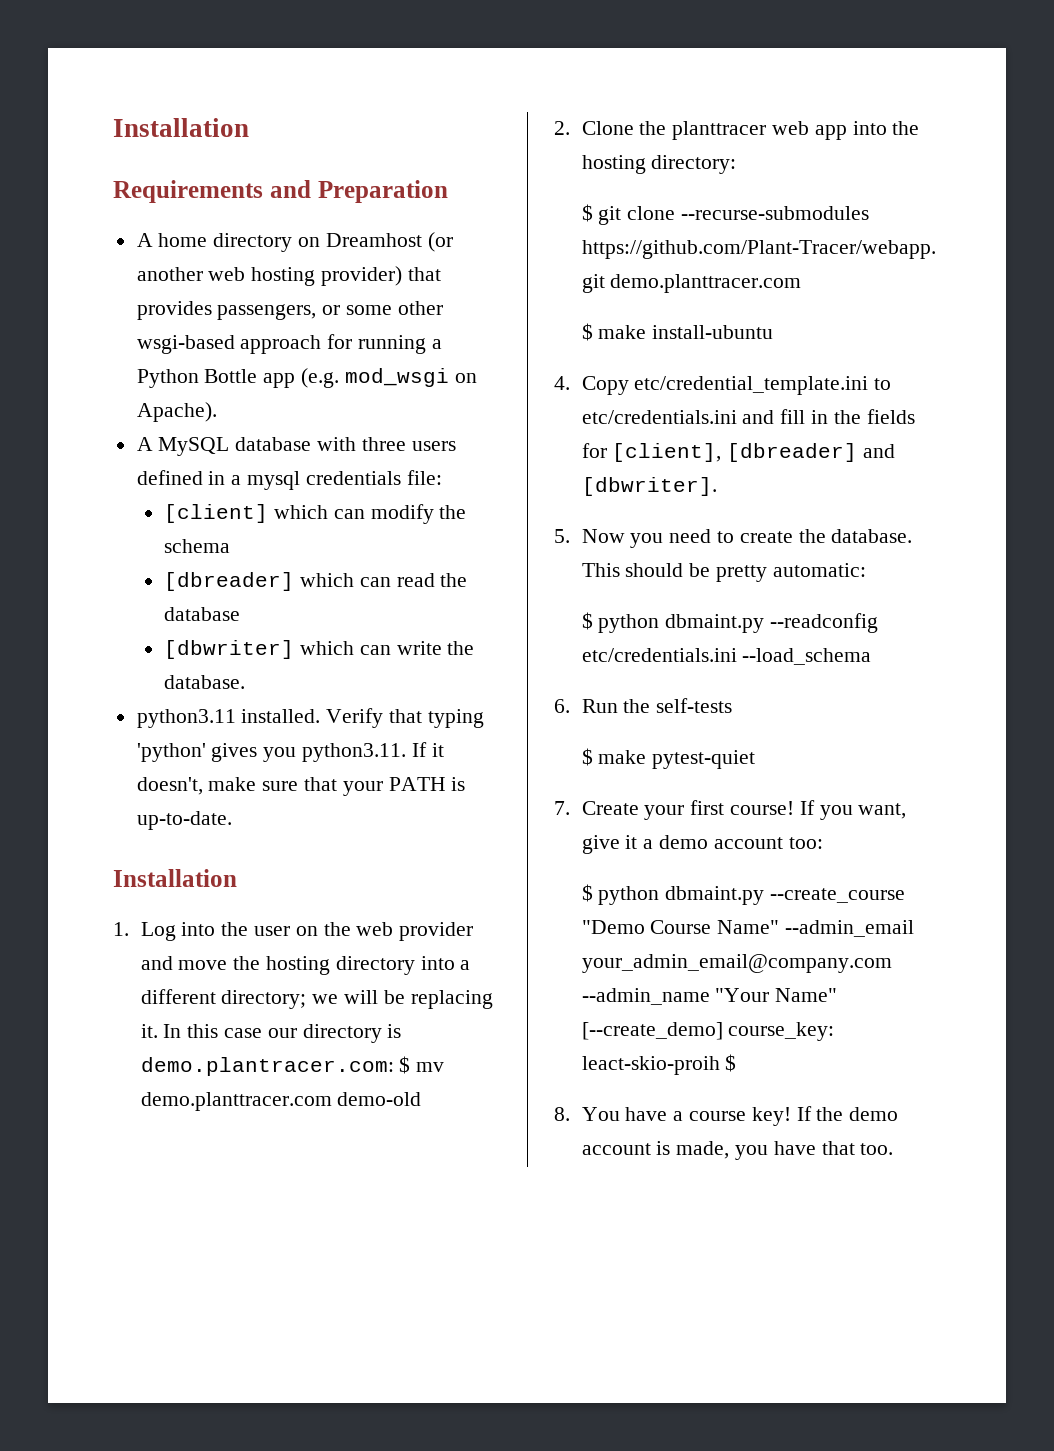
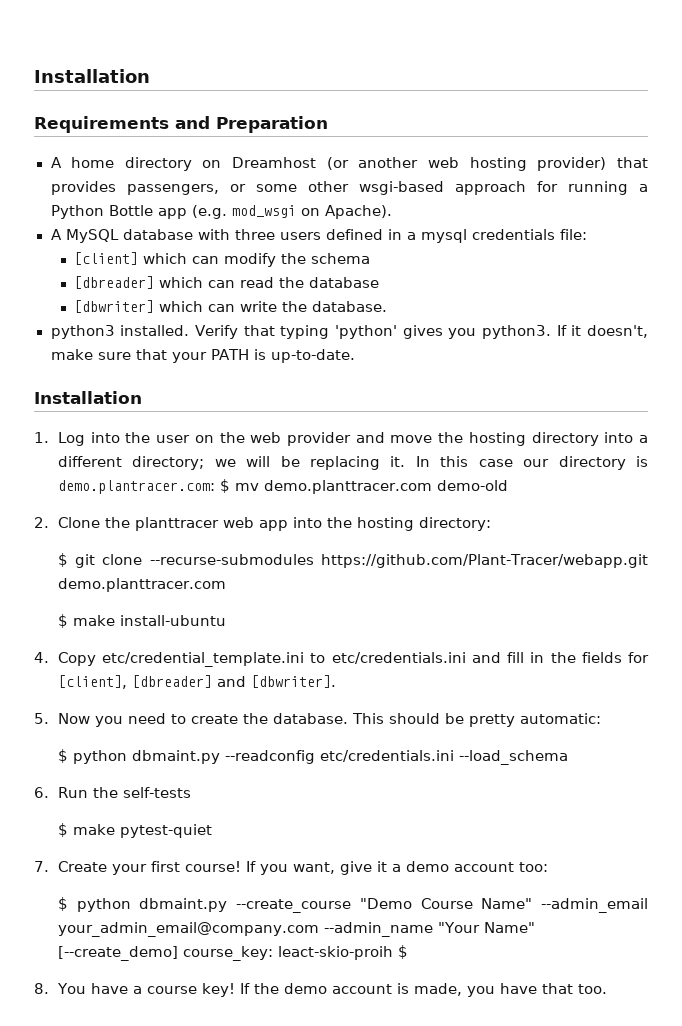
[136,709,236,728] python3.11 -> [50,325,115,339] python3
[302,743,407,762] python3.11. -> [481,325,551,339] python3.

